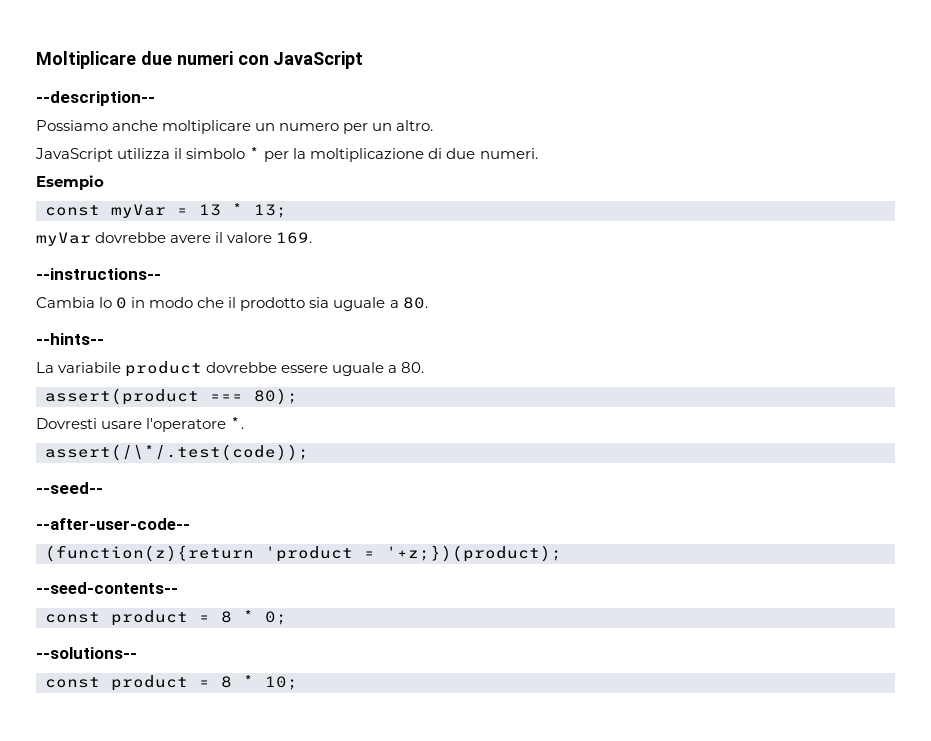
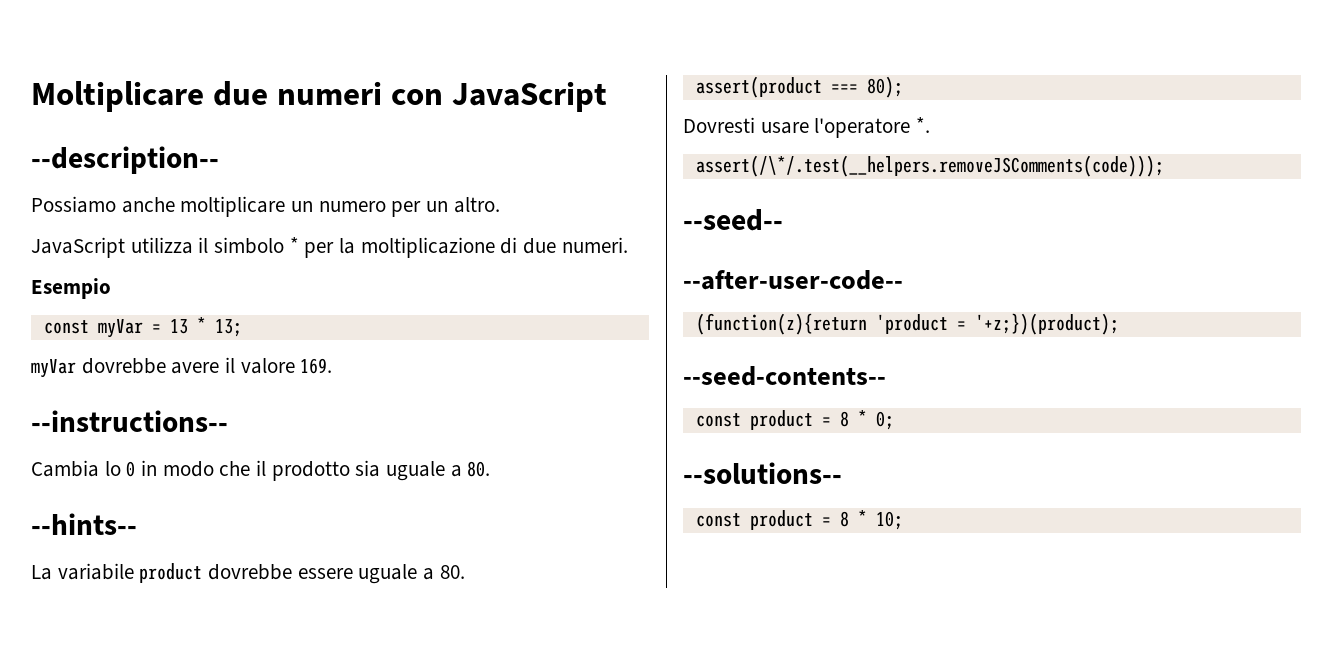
[45,444,309,461] assert(/\*/.test(code)); -> [695,155,1164,177] assert(/\*/.test(__helpers.removeJSComments(code)));

